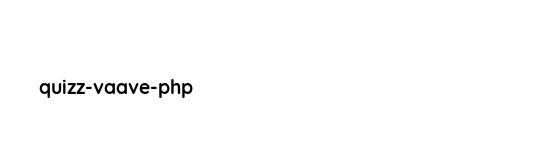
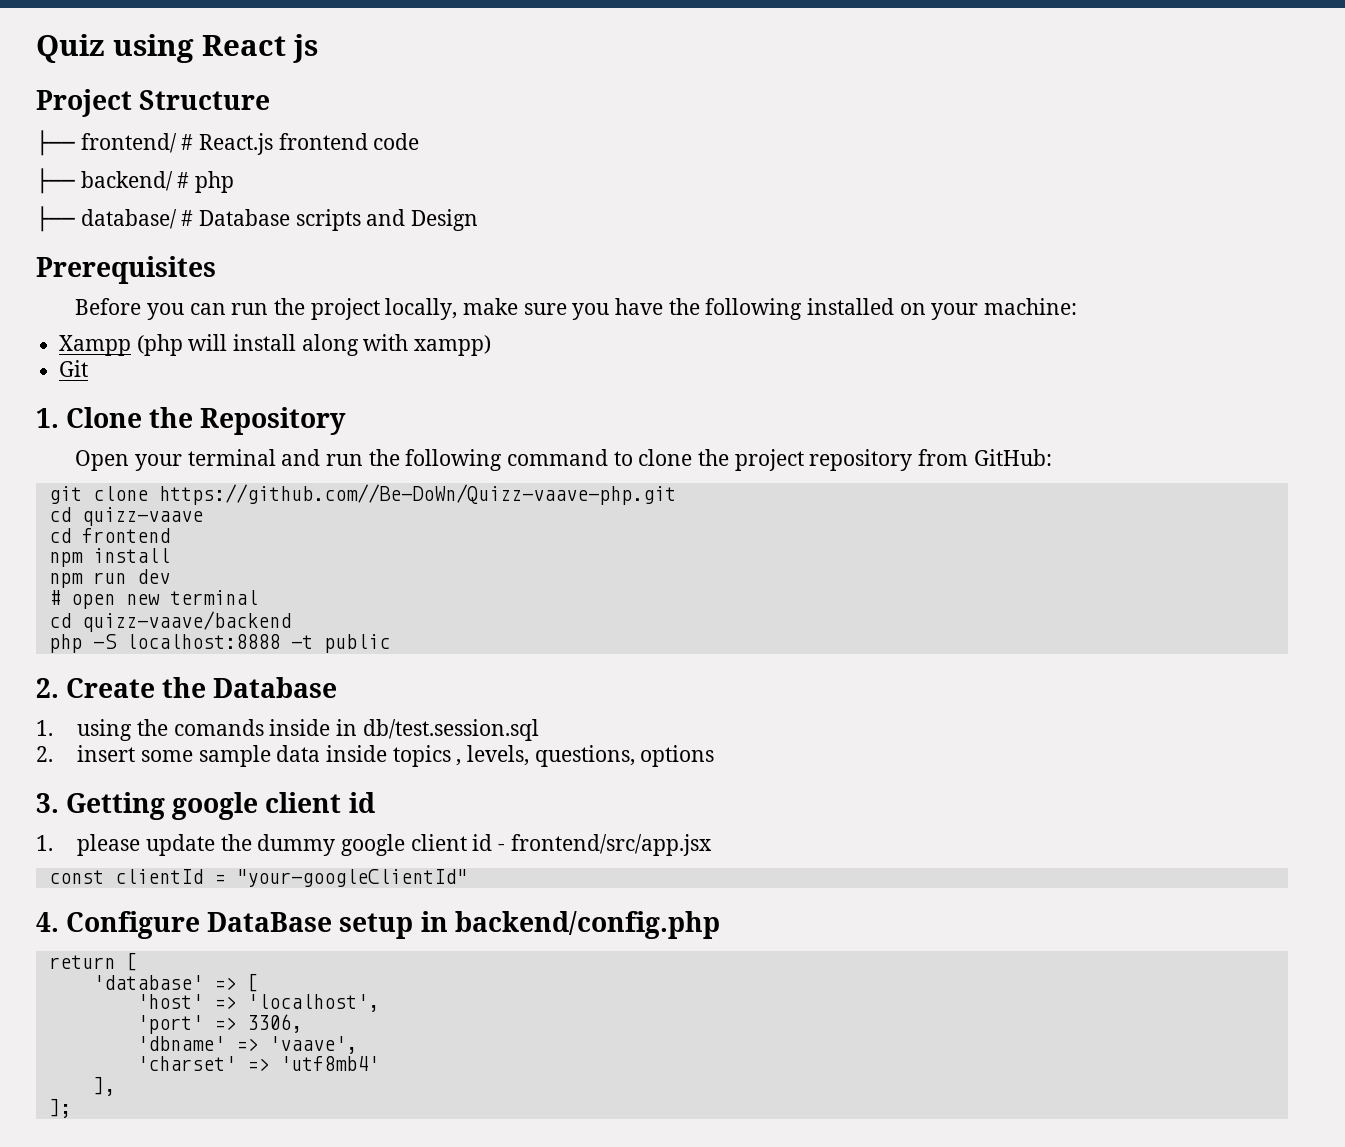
[39,79,193,98] quizz-vaave-php -> [36,34,318,63] [36,89,271,117] [36,130,420,156] [36,168,235,194] [36,206,479,232] [36,256,216,284] [75,298,1077,320] [59,334,492,356] [59,360,89,377] [36,407,347,435] [75,449,1052,471] [48,484,676,505] [48,507,203,526] [48,528,170,543] [48,548,170,567] [48,569,170,588] [48,590,258,609] [48,611,291,632] [48,634,390,653] [36,677,338,698] [36,719,539,741] [36,745,715,767] [36,792,375,820] [36,834,712,856] [48,869,467,887] [36,911,720,939] [48,952,137,971] [92,973,258,992] [136,994,379,1012] [136,1014,302,1034] [136,1036,357,1054] [136,1056,379,1071] [92,1076,115,1096] [48,1098,71,1118] Quiz using React js // Project Structure // ├── frontend/ # React.js frontend code // ├── backend/ # php // ├── database/ # Database scripts and Design // Prerequisites // Before you can run the project locally, make sure you have the following installed on your machine: // Xampp (php will install along with xampp) // Git // 1. Clone the Repository // Open your terminal and run the following command to clone the project repository from GitHub: // git clone https://github.com//Be-DoWn/Quizz-vaave-php.git // cd quizz-vaave // cd frontend // npm install // npm run dev // # open new terminal // cd quizz-vaave/backend // php -S localhost:8888 -t public // 2. Create the Database // 1. using the comands inside in db/test.session.sql // 2. insert some sample data inside topics , levels, questions, options // 3. Getting google client id // 1. please update the dummy google client id - frontend/src/app.jsx // const clientId = "your-googleClientId" // 4. Configure DataBase setup in backend/config.php // return [ // 'database' => [ // 'host' => 'localhost', // 'port' => 3306, // 'dbname' => 'vaave', // 'charset' => 'utf8mb4' // ], // ];

